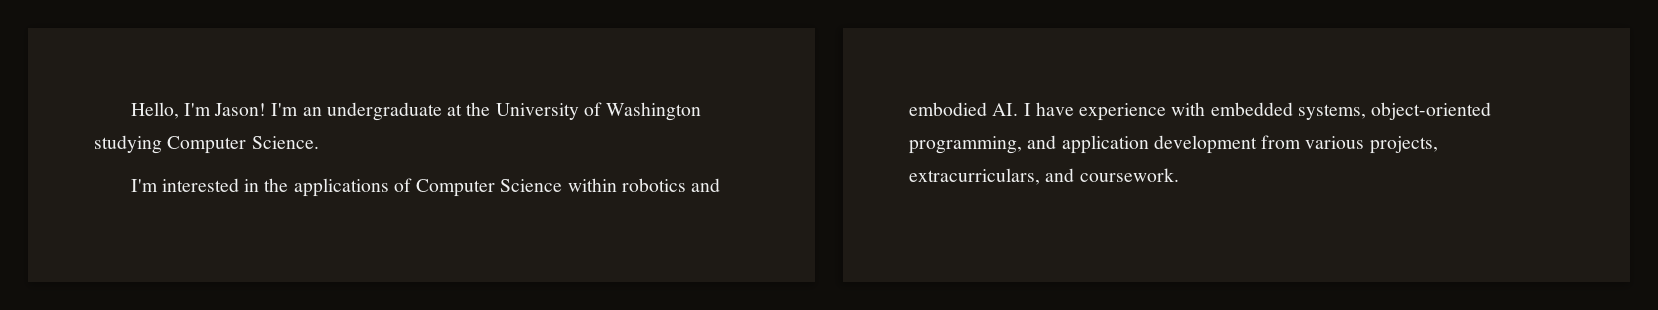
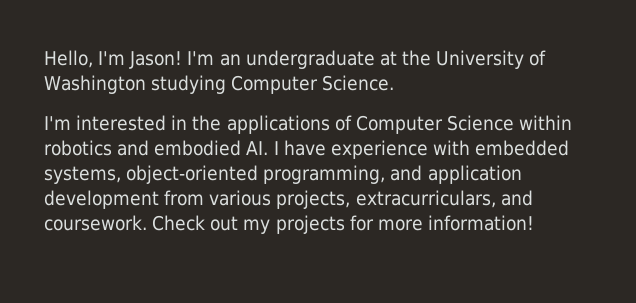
(1179, 175) none -> [152,215,534,234] Check out my projects for more information!

